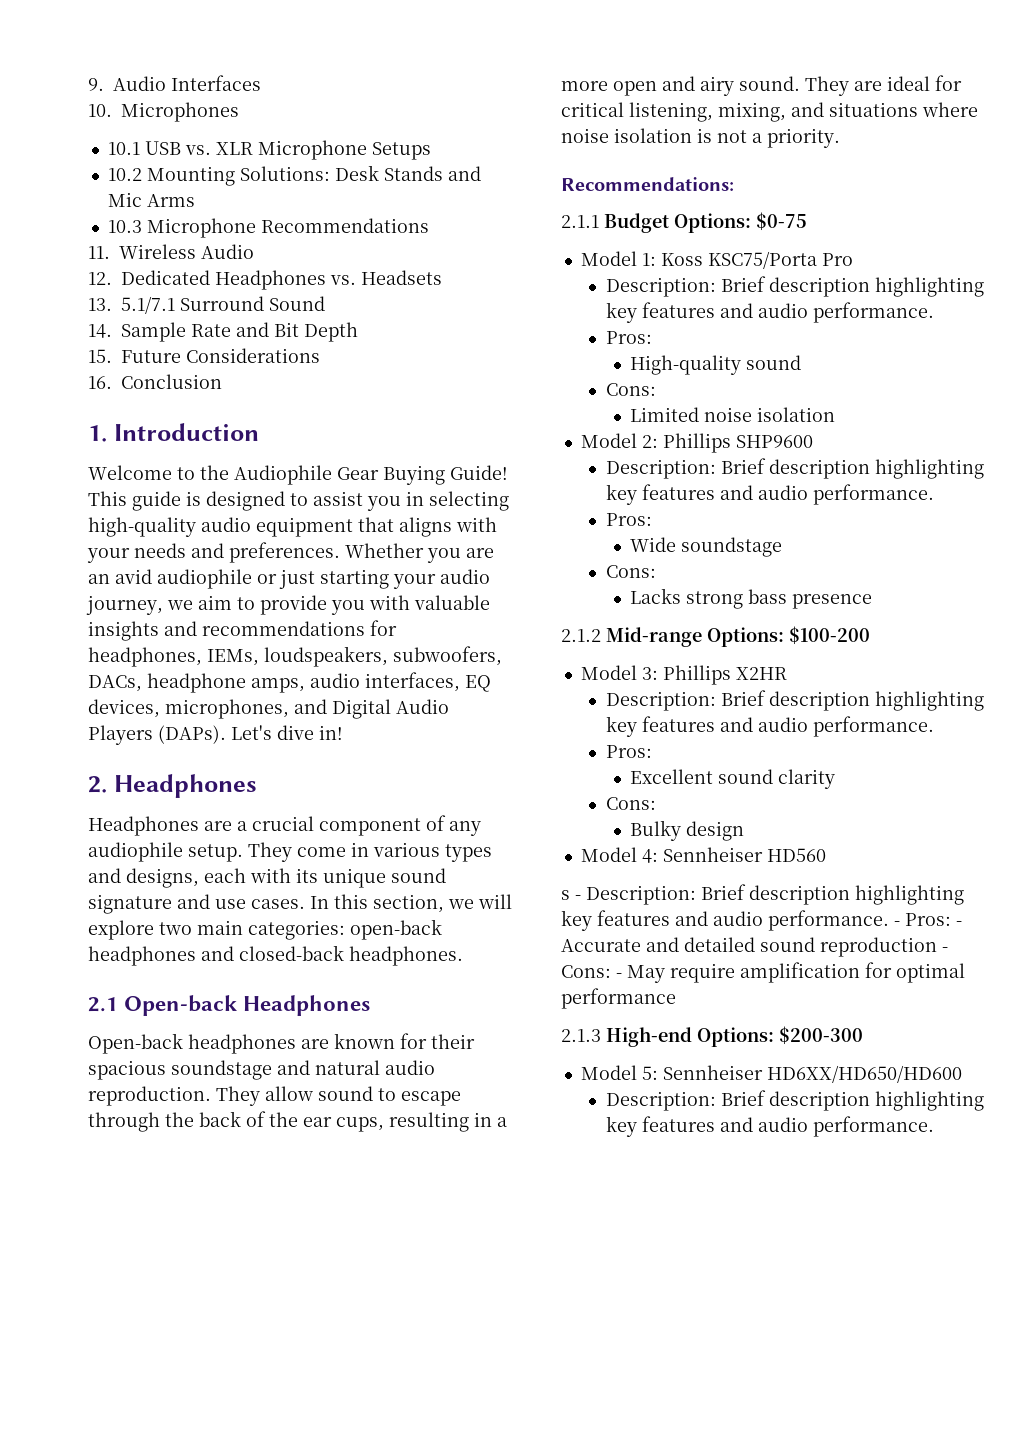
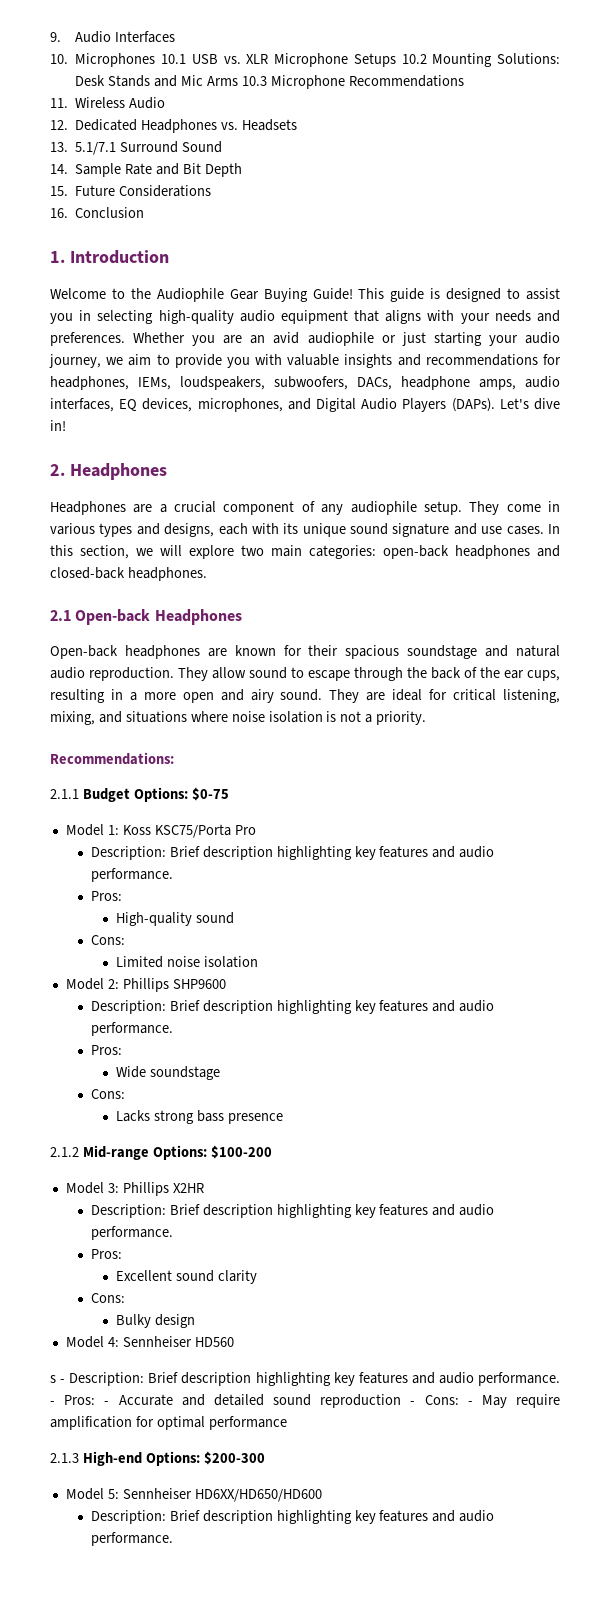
(239, 112) // -> (156, 60) none
(431, 151) // -> (396, 60) none
(195, 200) // -> (238, 81) none

